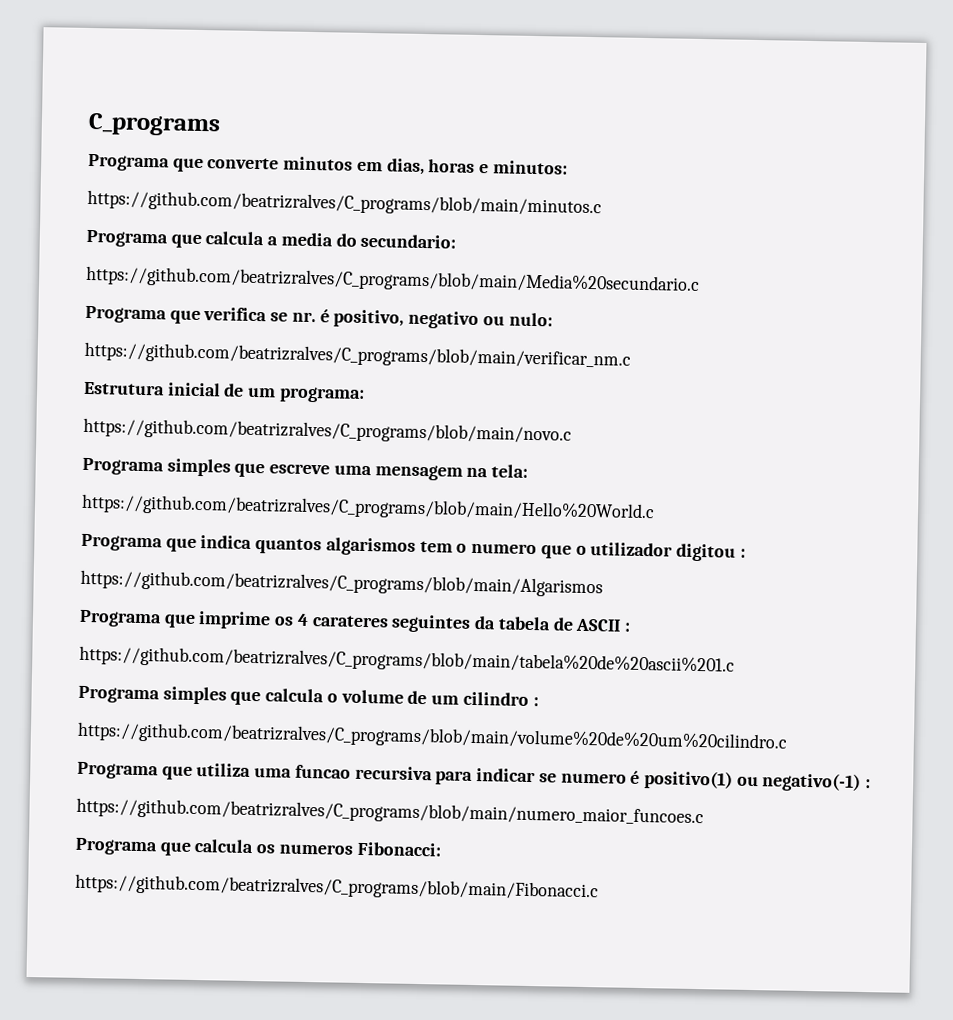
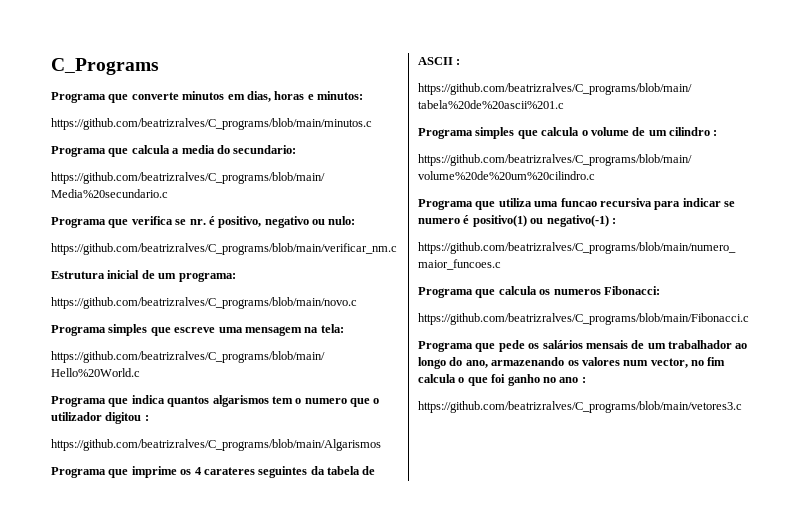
[88,112,221,137] C_programs -> [51,58,159,75] C_Programs
(599, 887) none -> [418,340,748,352] [418,357,726,369] [418,374,586,386] [418,401,742,413] // Programa que pede os salários mensais de um trabalhador ao longo do ano, armazenando os valores num vector, no fim calcula o que foi ganho no ano : // https://github.com/beatrizralves/C_programs/blob/main/vetores3.c

